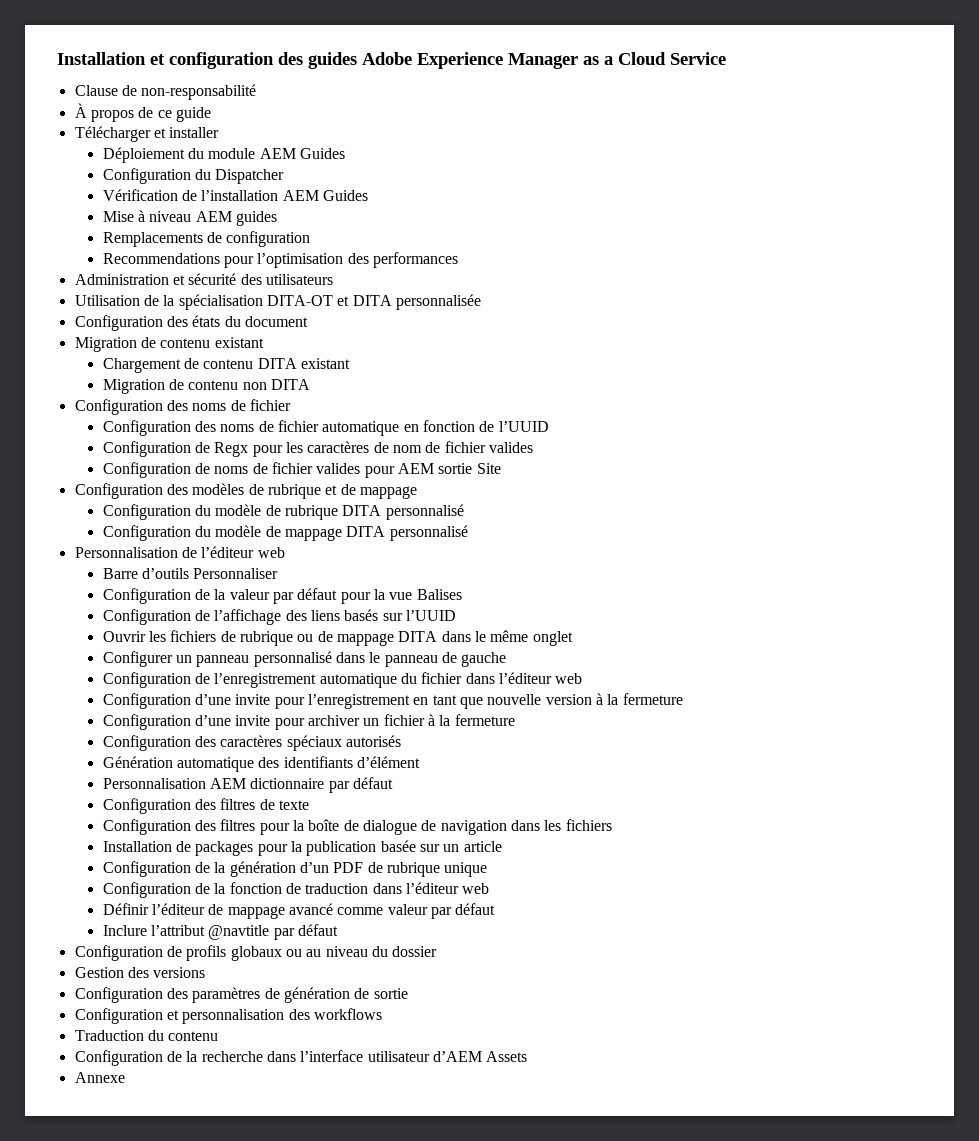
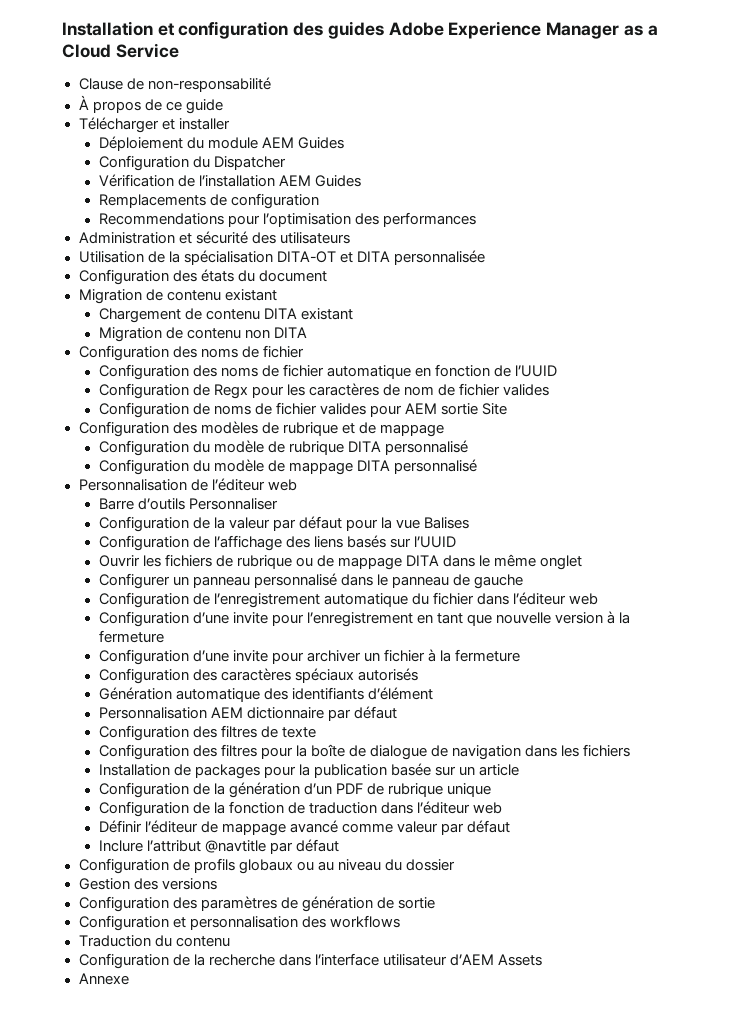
[102,210,278,226] // Mise à niveau AEM guides -> (361, 181) none

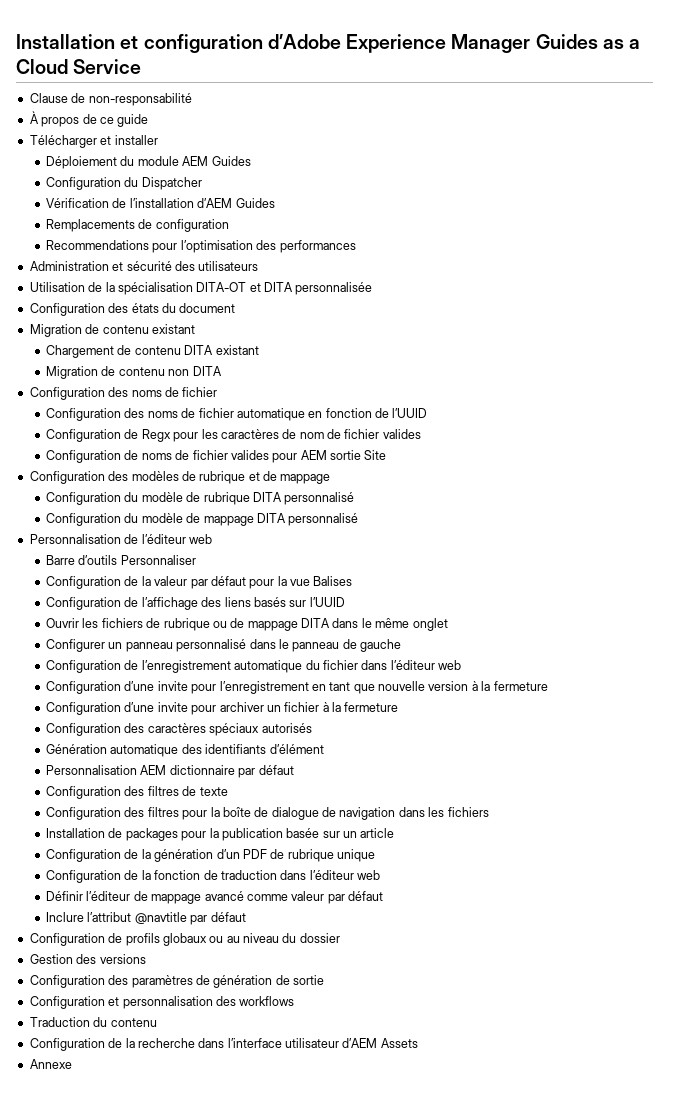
[293,21,444,39] des guides Adobe -> [267,34,341,49] d’Adobe
(620, 30) none -> [535,34,598,49] Guides
[278,175,311,186] AEM -> [197,198,233,208] d’AEM

